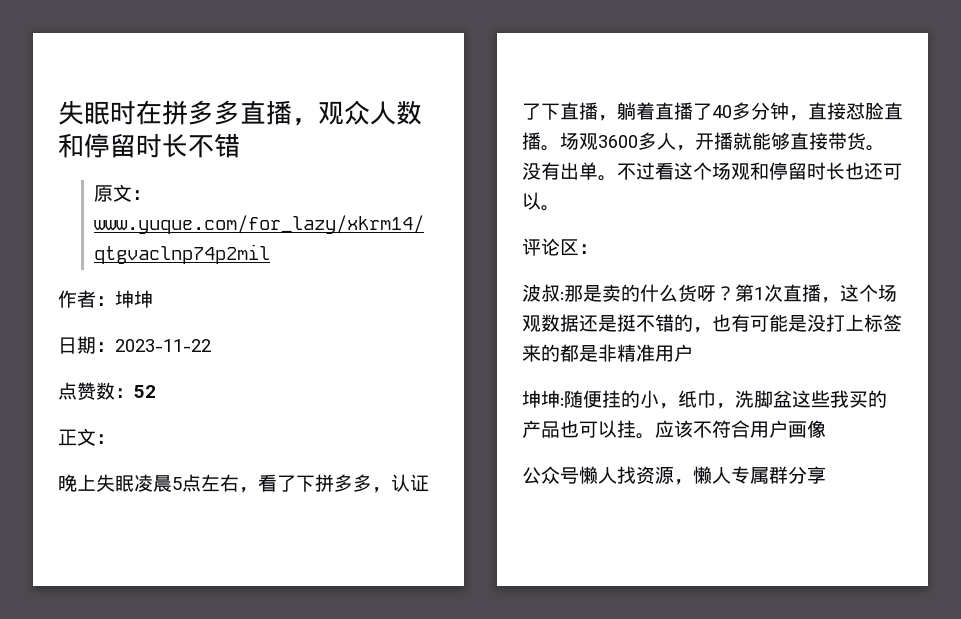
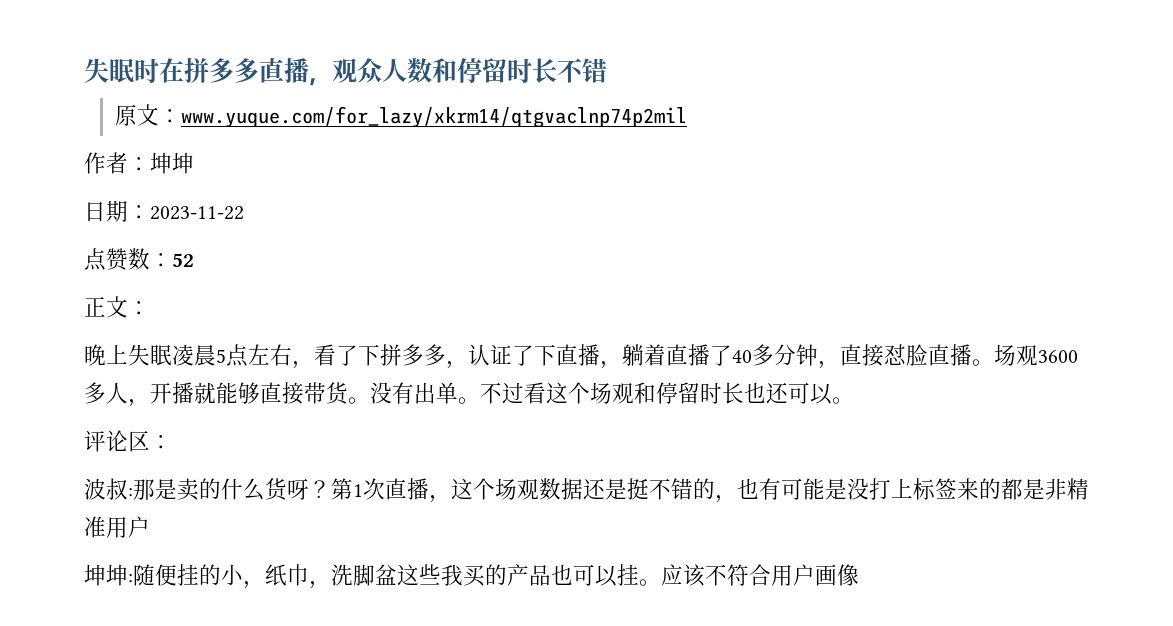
[522,466,826,485] // 公众号懒人找资源，懒人专属群分享 -> (859, 575) none

